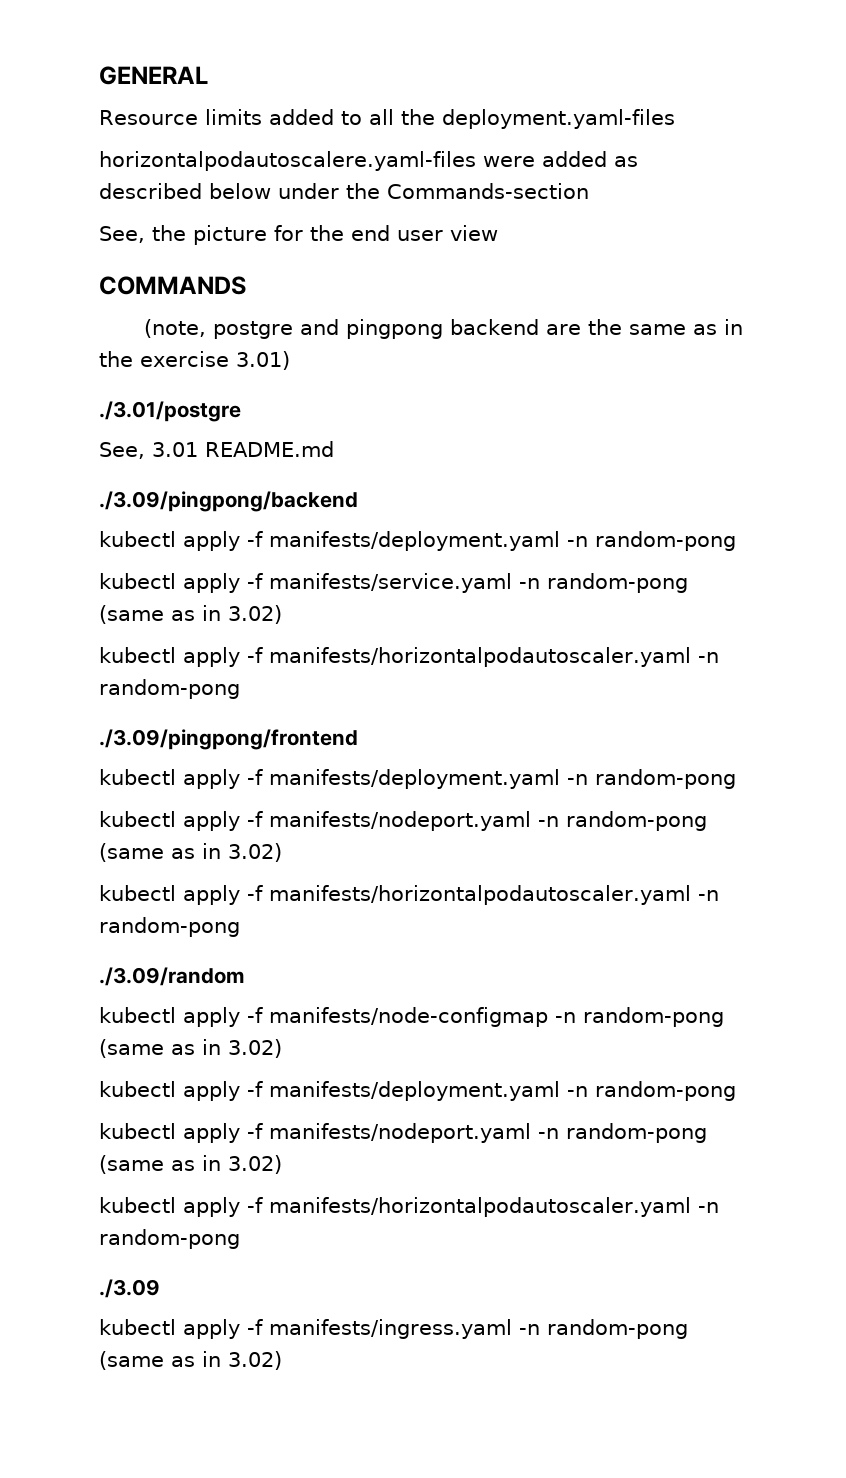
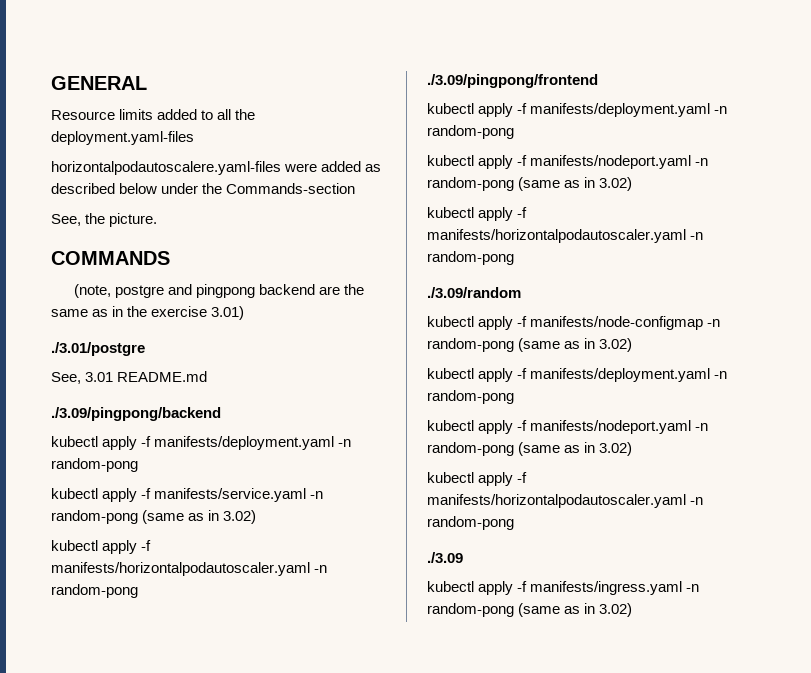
[193,225,498,245] picture for the end user view -> [109,213,158,227] picture.

